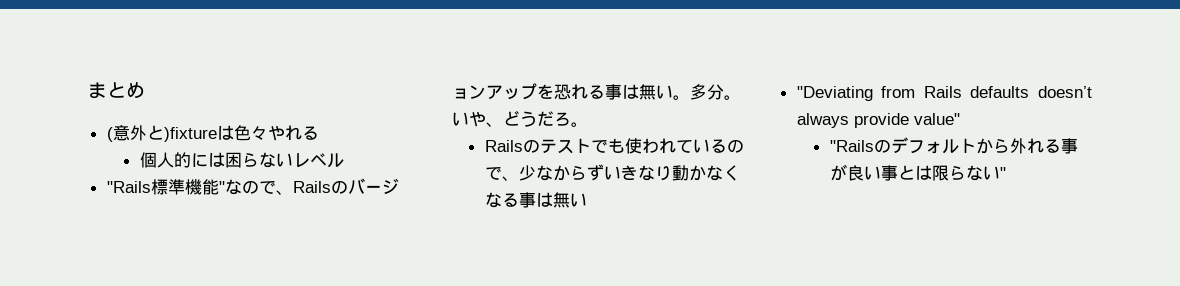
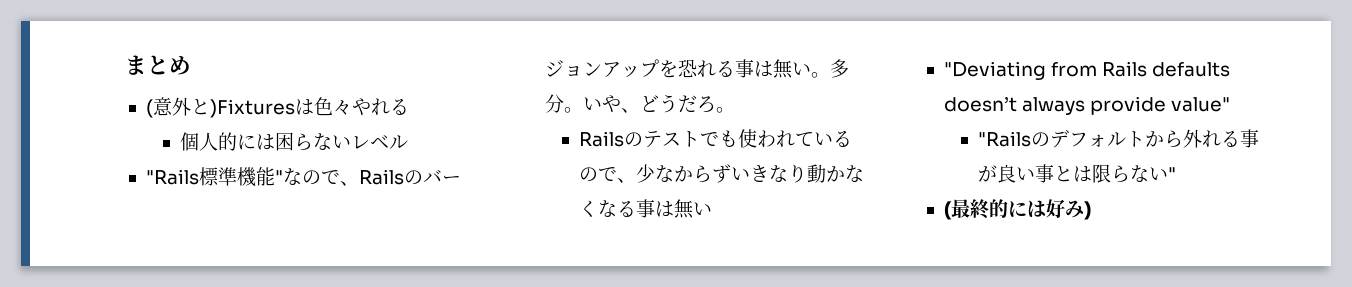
[163,127,217,142] )fixture -> [209,99,295,118] )Fixtures
(1006, 173) none -> [943,199,1091,220] // (最終的には好み)

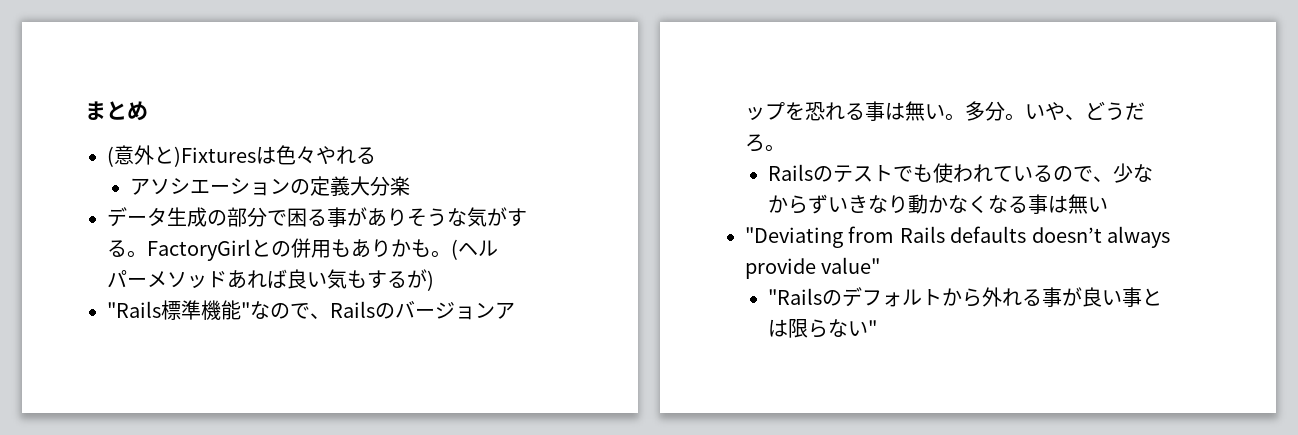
[180,132,409,151] 個人的には困らないレベル -> [130,176,411,196] [107,207,527,227] [107,238,498,261] [107,269,434,291] アソシエーションの定義大分楽 // データ生成の部分で困る事がありそうな気がする。FactoryGirlとの併用もありかも。(ヘルパーメソッドあれば良い気もするが)
[943,199,1091,220] // (最終的には好み) -> (878, 328) none

